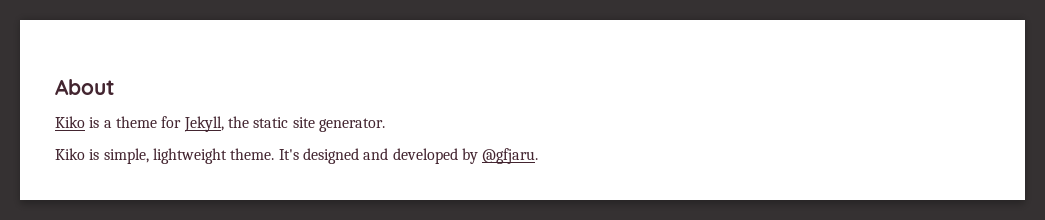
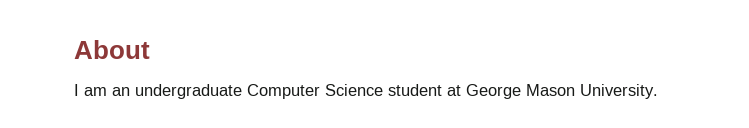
[55,116,385,132] [55,148,539,164] Kiko is a theme for Jekyll, the static site generator. // Kiko is simple, lightweight theme. It's designed and developed by @gfjaru. -> [74,84,658,99] I am an undergraduate Computer Science student at George Mason University.

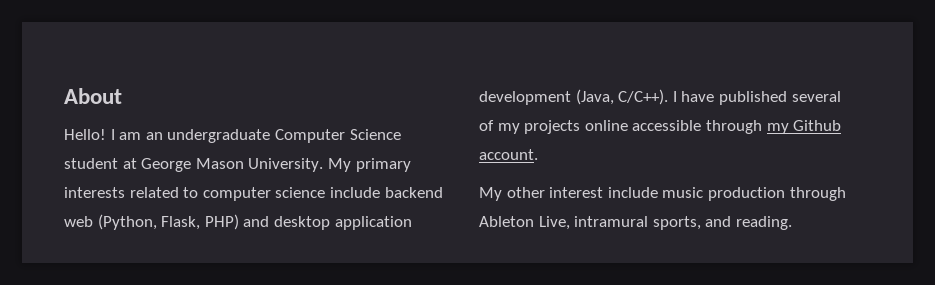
(150, 49) none -> [64,129,106,140] Hello!
(658, 91) none -> [327,158,411,172] [64,187,443,201] [64,214,412,230] [479,89,841,105] [479,120,842,134] [479,149,538,160] [479,187,846,201] [479,216,792,230] My primary interests related to computer science include backend web (Python, Flask, PHP) and desktop application development (Java, C/C++). I have published several of my projects online accessible through my Github account. // My other interest include music production through Ableton Live, intramural sports, and reading.

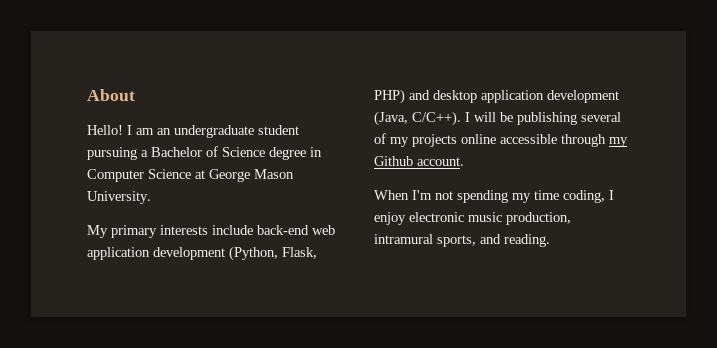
(271, 136) none -> [258,125,299,135] [87,146,322,160] student pursuing a Bachelor of Science degree in
[64,158,118,169] student -> (191, 174) none
(324, 165) none -> (151, 197) //
[129,187,443,201] [64,216,93,227] related to computer science include backend web -> [212,225,335,235] [87,247,225,260] include back-end web application development
[681,91,787,105] have published -> [474,112,577,125] will be publishing
[479,187,846,201] [479,216,570,230] My other interest include music production through Ableton Live, -> [374,190,614,203] [374,212,571,225] When I'm not spending my time coding, I enjoy electronic music production,

